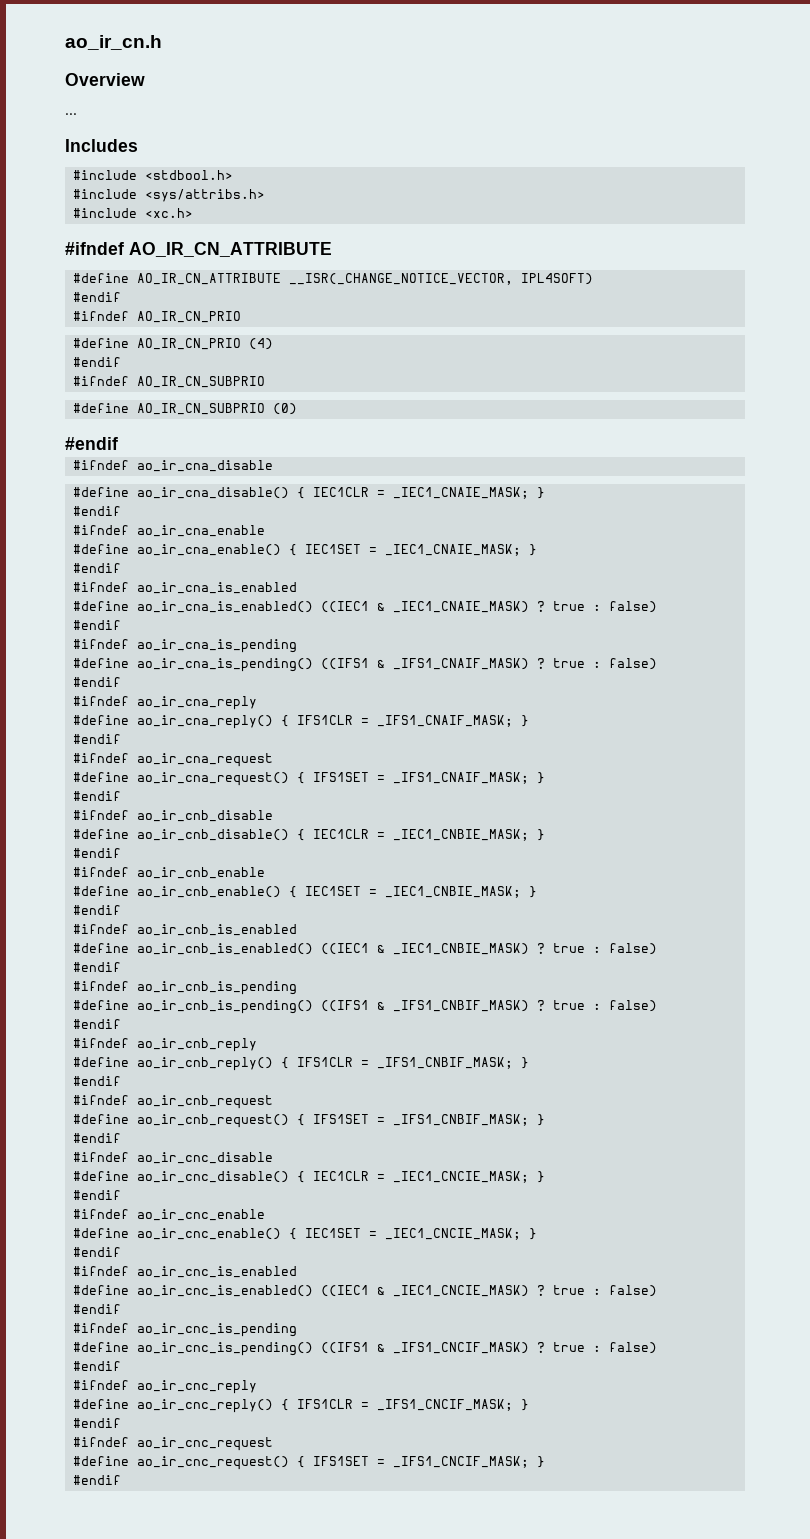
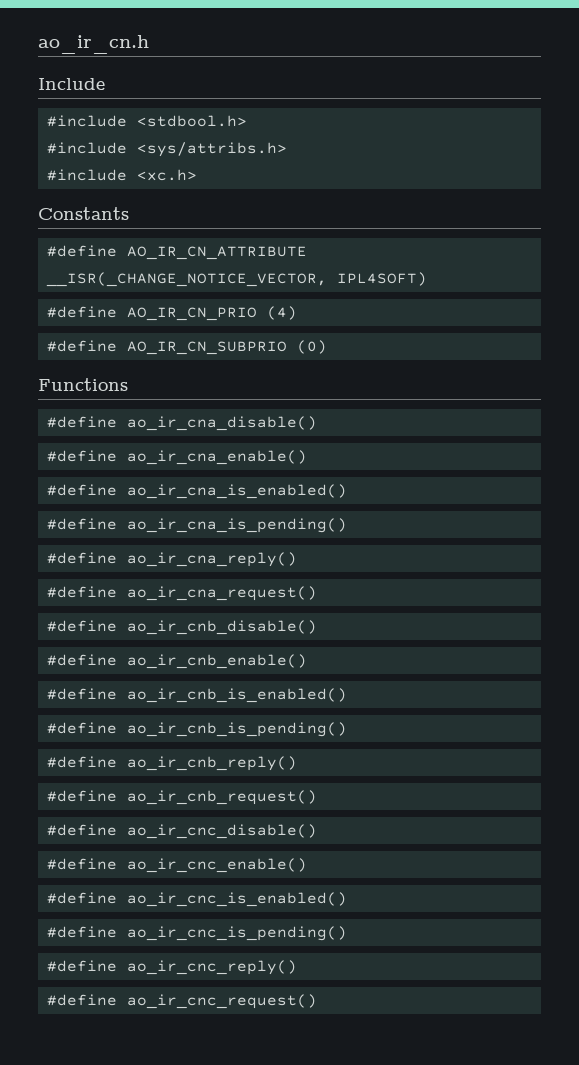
[65,73,145,86] [65,113,77,115] [65,139,138,152] Overview // ... // Includes -> [38,78,105,90] Include
[65,242,332,257] #ifndef AO_IR_CN_ATTRIBUTE -> [38,207,129,220] Constants
[73,292,122,302] [73,311,242,323] // #endif // #ifndef AO_IR_CN_PRIO -> (427, 279) none
[73,357,122,367] [73,376,266,388] // #endif // #ifndef AO_IR_CN_SUBPRIO -> (297, 313) none
[65,437,118,450] [73,460,274,472] #endif // #ifndef ao_ir_cna_disable -> [38,378,128,391] Functions
[297,487,546,499] [73,506,122,516] [73,525,266,537] [73,544,538,556] [73,563,122,573] [73,582,298,594] [73,601,658,613] [73,620,122,630] [73,639,298,653] [73,658,658,672] [73,677,122,687] [73,696,258,710] [73,715,530,729] [73,734,122,744] [73,753,274,767] [73,772,546,786] [73,791,122,801] [73,810,274,822] [73,829,546,841] [73,848,122,858] [73,867,266,879] [73,886,538,898] [73,905,122,915] [73,924,298,936] [73,943,658,955] [73,962,122,972] [73,981,298,995] [73,1000,658,1014] [73,1019,122,1029] [73,1038,258,1052] [73,1057,530,1071] [73,1076,122,1086] [73,1095,274,1109] [73,1114,546,1128] [73,1133,122,1143] [73,1152,274,1164] [73,1171,546,1183] [73,1190,122,1200] [73,1209,266,1221] [73,1228,538,1240] [73,1247,122,1257] [73,1266,298,1278] [73,1285,658,1297] [73,1304,122,1314] [73,1323,298,1337] [73,1342,658,1356] [73,1361,122,1371] [73,1380,258,1394] [73,1399,530,1413] [73,1418,122,1428] [73,1437,274,1451] [73,1456,546,1470] [73,1475,122,1485] { IEC1CLR = _IEC1_CNAIE_MASK; } // #endif // #ifndef ao_ir_cna_enable // #define ao_ir_cna_enable() { IEC1SET = _IEC1_CNAIE_MASK; } // #endif // #ifndef ao_ir_cna_is_enabled // #define ao_ir_cna_is_enabled() ((IEC1 & _IEC1_CNAIE_MASK) ? true : false) // #endif // #ifndef ao_ir_cna_is_pending // #define ao_ir_cna_is_pending() ((IFS1 & _IFS1_CNAIF_MASK) ? true : false) // #endif // #ifndef ao_ir_cna_reply // #define ao_ir_cna_reply() { IFS1CLR = _IFS1_CNAIF_MASK; } // #endif // #ifndef ao_ir_cna_request // #define ao_ir_cna_request() { IFS1SET = _IFS1_CNAIF_MASK; } // #endif // #ifndef ao_ir_cnb_disable // #define ao_ir_cnb_disable() { IEC1CLR = _IEC1_CNBIE_MASK; } // #endif // #ifndef ao_ir_cnb_enable // #define ao_ir_cnb_enable() { IEC1SET = _IEC1_CNBIE_MASK; } // #endif // #ifndef ao_ir_cnb_is_enabled // #define ao_ir_cnb_is_enabled() ((IEC1 & _IEC1_CNBIE_MASK) ? true : false) // #endif // #ifndef ao_ir_cnb_is_pending // #define ao_ir_cnb_is_pending() ((IFS1 & _IFS1_CNBIF_MASK) ? true : false) // #endif // #ifndef ao_ir_cnb_reply // #define ao_ir_cnb_reply() { IFS1CLR = _IFS1_CNBIF_MASK; } // #endif // #ifndef ao_ir_cnb_request // #define ao_ir_cnb_request() { IFS1SET = _IFS1_CNBIF_MASK; } // #endif // #ifndef ao_ir_cnc_disable // #define ao_ir_cnc_disable() { IEC1CLR = _IEC1_CNCIE_MASK; } // #endif // #ifndef ao_ir_cnc_enable // #define ao_ir_cnc_enable() { IEC1SET = _IEC1_CNCIE_MASK; } // #endif // #ifndef ao_ir_cnc_is_enabled // #define ao_ir_cnc_is_enabled() ((IEC1 & _IEC1_CNCIE_MASK) ? true : false) // #endif // #ifndef ao_ir_cnc_is_pending // #define ao_ir_cnc_is_pending() ((IFS1 & _IFS1_CNCIF_MASK) ? true : false) // #endif // #ifndef ao_ir_cnc_reply // #define ao_ir_cnc_reply() { IFS1CLR = _IFS1_CNCIF_MASK; } // #endif // #ifndef ao_ir_cnc_request // #define ao_ir_cnc_request() { IFS1SET = _IFS1_CNCIF_MASK; } // #endif -> [46,450,307,465] [46,484,347,499] [46,518,347,533] [46,552,297,567] [46,586,317,601] [46,620,317,635] [46,654,307,669] [46,688,347,703] [46,722,347,737] [46,756,297,771] [46,790,317,805] [46,824,317,839] [46,858,307,873] [46,892,347,907] [46,926,347,941] [46,960,297,975] [46,994,317,1009] // #define ao_ir_cna_enable() // #define ao_ir_cna_is_enabled() // #define ao_ir_cna_is_pending() // #define ao_ir_cna_reply() // #define ao_ir_cna_request() // #define ao_ir_cnb_disable() // #define ao_ir_cnb_enable() // #define ao_ir_cnb_is_enabled() // #define ao_ir_cnb_is_pending() // #define ao_ir_cnb_reply() // #define ao_ir_cnb_request() // #define ao_ir_cnc_disable() // #define ao_ir_cnc_enable() // #define ao_ir_cnc_is_enabled() // #define ao_ir_cnc_is_pending() // #define ao_ir_cnc_reply() // #define ao_ir_cnc_request()

